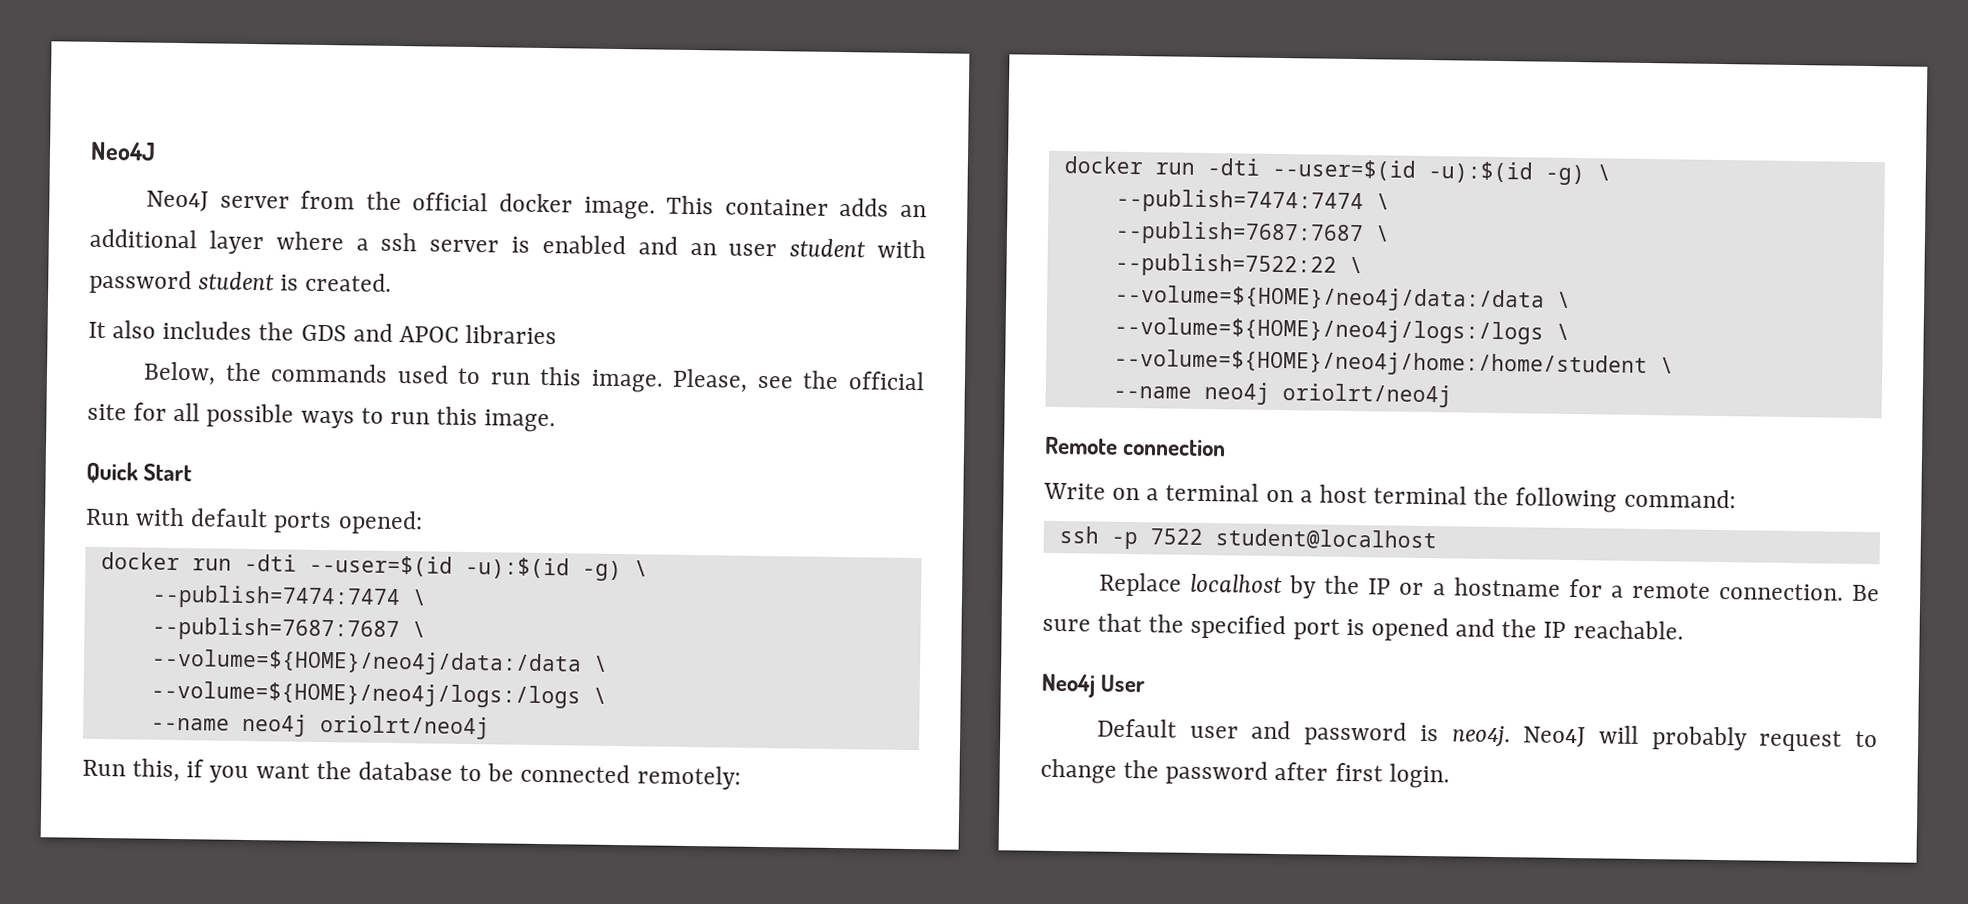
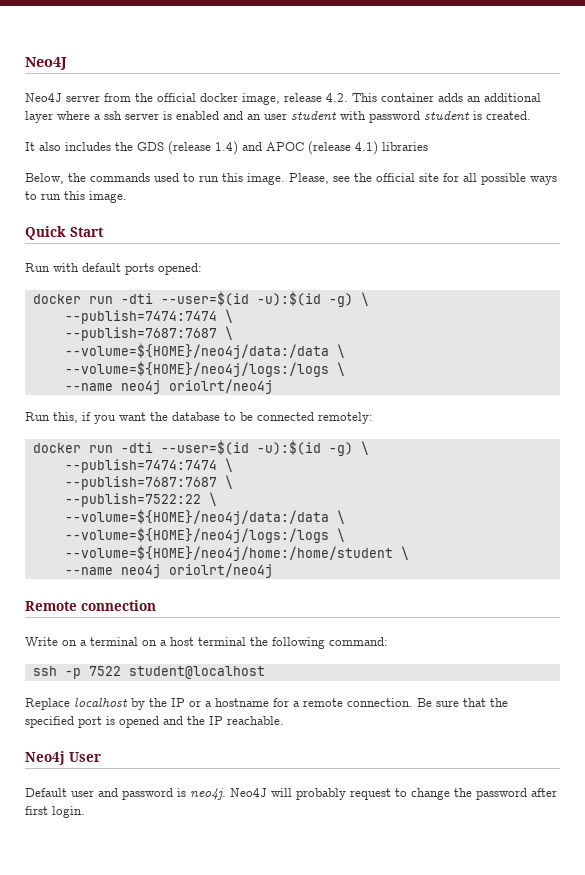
[583,196,656,220] image. -> [242,93,348,105] image, release 4.2.
[352,323,459,343] and APOC -> [168,141,378,155] (release 1.4) and APOC (release 4.1)

